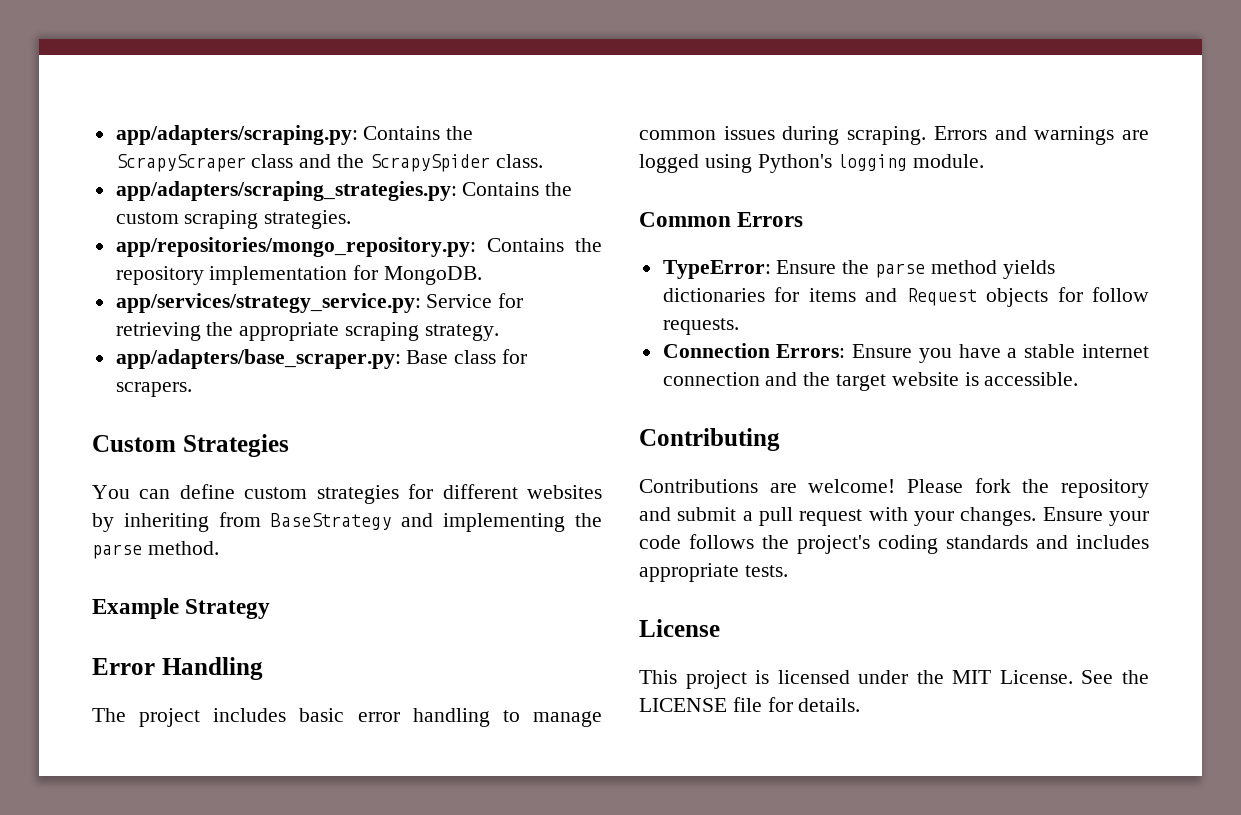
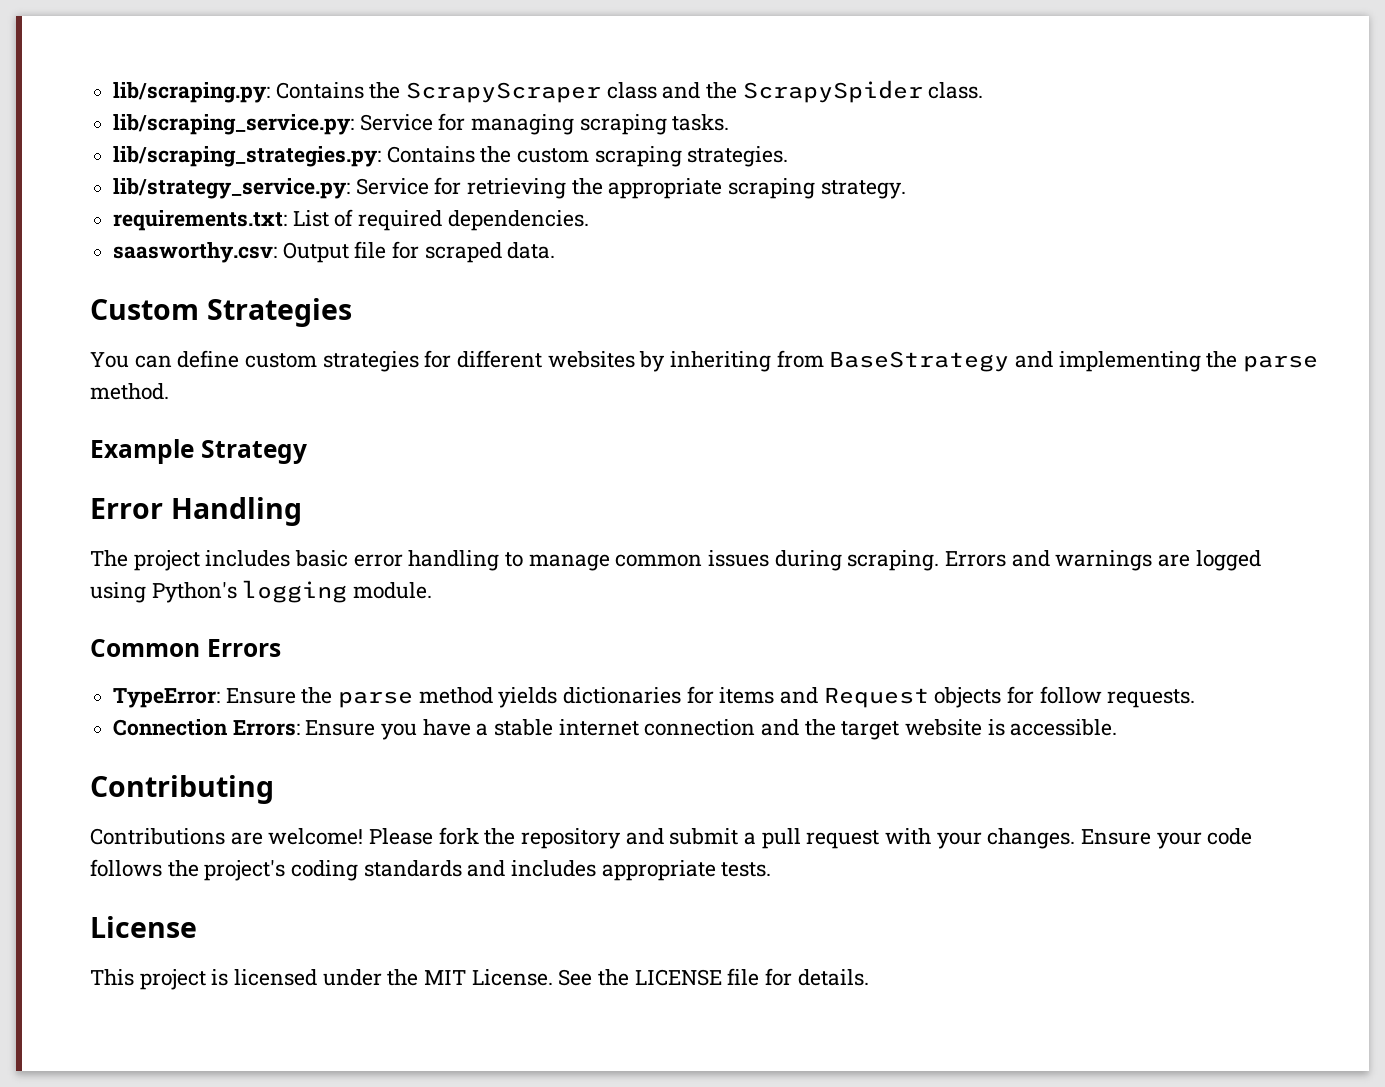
[115,125,358,145] app/adapters/scraping.py: -> [113,82,271,103] lib/scraping.py:
[115,181,457,201] app/adapters/scraping_strategies.py: -> [113,113,730,135] [113,146,382,167] lib/scraping_service.py: Service for managing scraping tasks. // lib/scraping_strategies.py:
[115,237,602,257] [115,265,483,285] [115,293,421,313] app/repositories/mongo_repository.py: Contains the repository implementation for MongoDB. // app/services/strategy_service.py: -> [113,178,351,199] lib/strategy_service.py:
[115,349,528,369] [115,382,192,397] app/adapters/base_scraper.py: Base class for scrapers. -> [113,209,589,231] [113,241,556,263] requirements.txt: List of required dependencies. // saasworthy.csv: Output file for scraped data.

